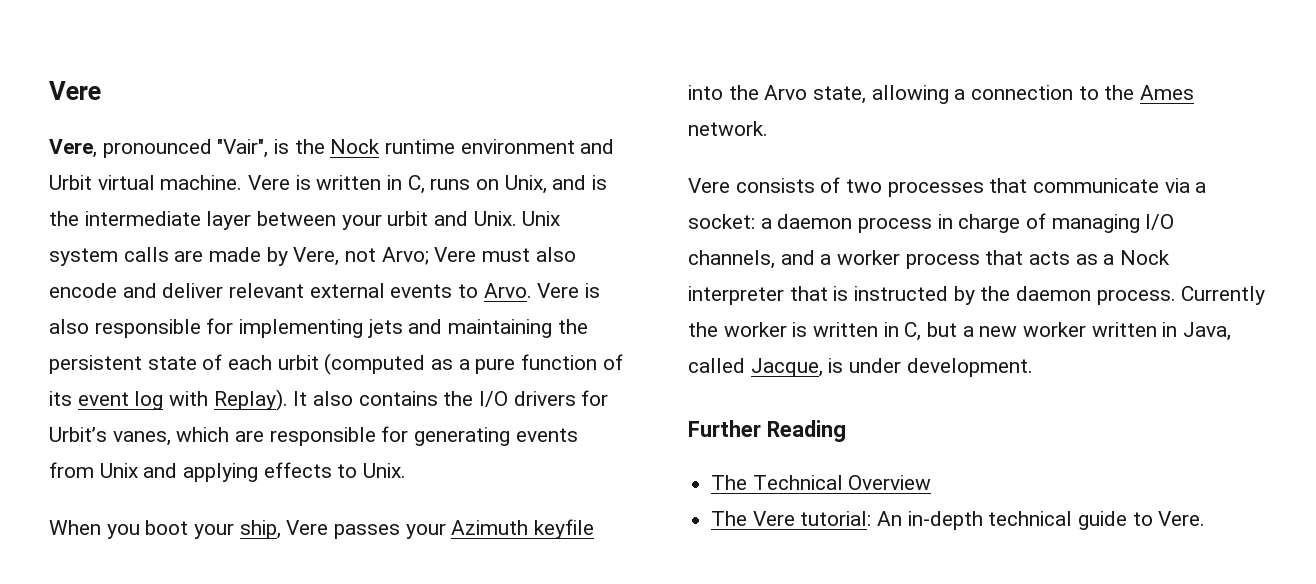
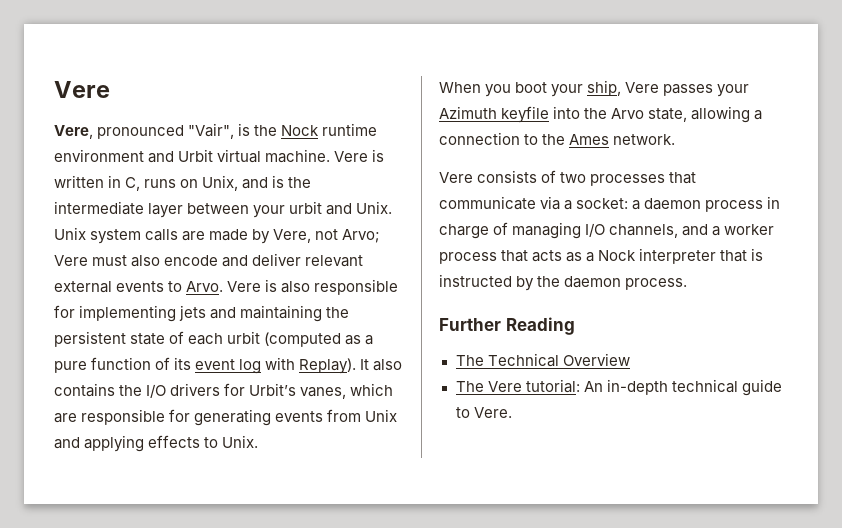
[1181,286,1266,305] [688,322,1232,341] [688,358,1033,377] Currently the worker is written in C, but a new worker written in Java, called Jacque, is under development. -> (688, 284) none

